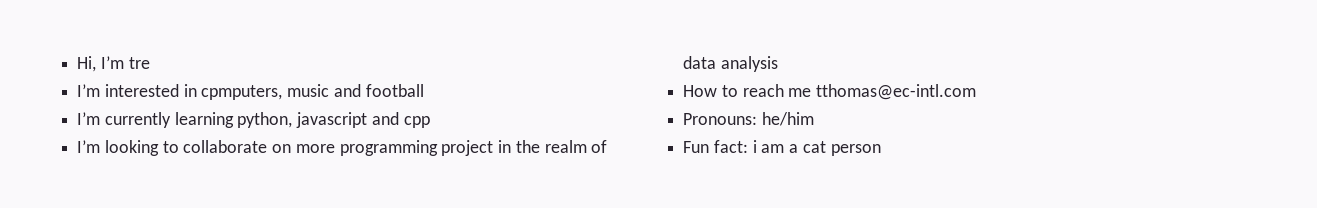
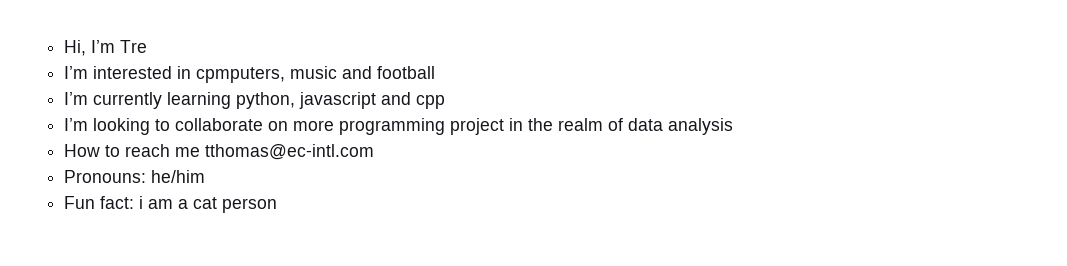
[128,57,150,69] tre -> [120,40,148,53] Tre

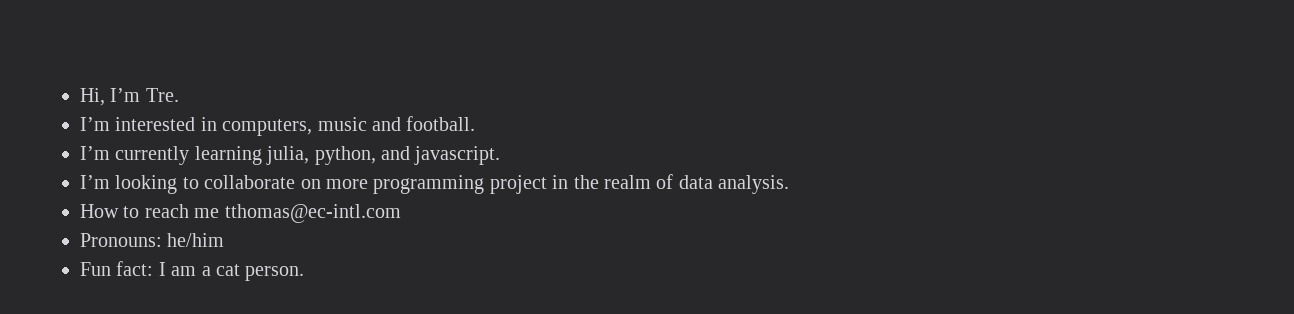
[120,40,148,53] Tre -> [145,88,179,102] Tre.
[196,67,286,83] cpmputers, -> [222,119,313,136] computers,
[377,66,436,79] football -> [406,116,476,131] football.
[236,92,446,109] python, javascript and cpp -> [266,146,501,165] julia, python, and javascript.
[668,118,734,135] analysis -> [718,175,790,194] analysis.
[139,196,144,209] i -> [158,262,166,276] I
[222,198,278,213] person -> [245,266,305,281] person.

